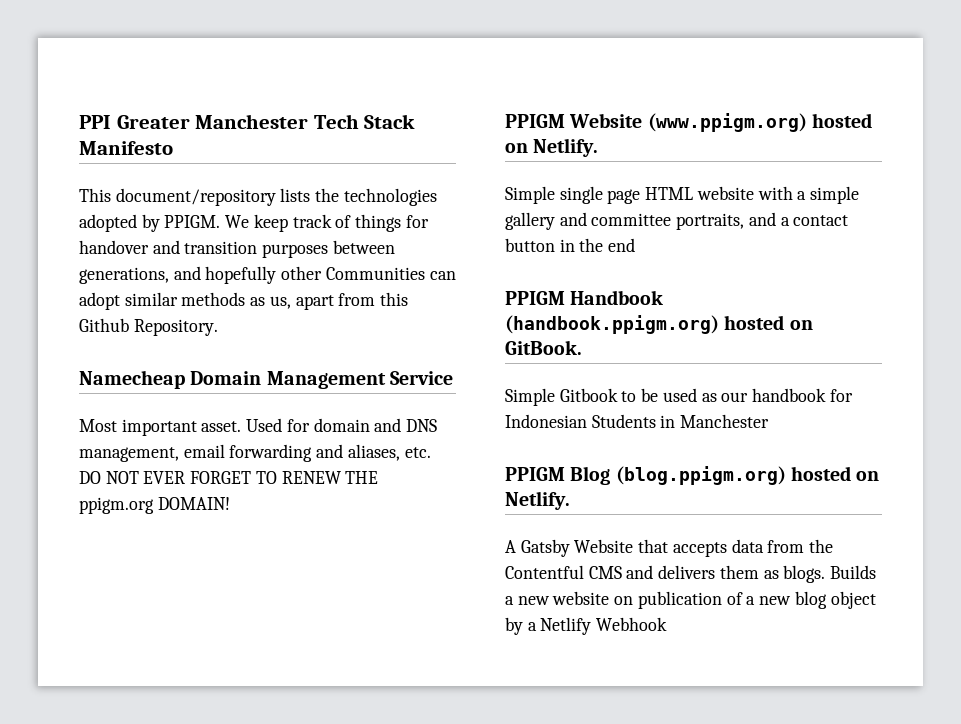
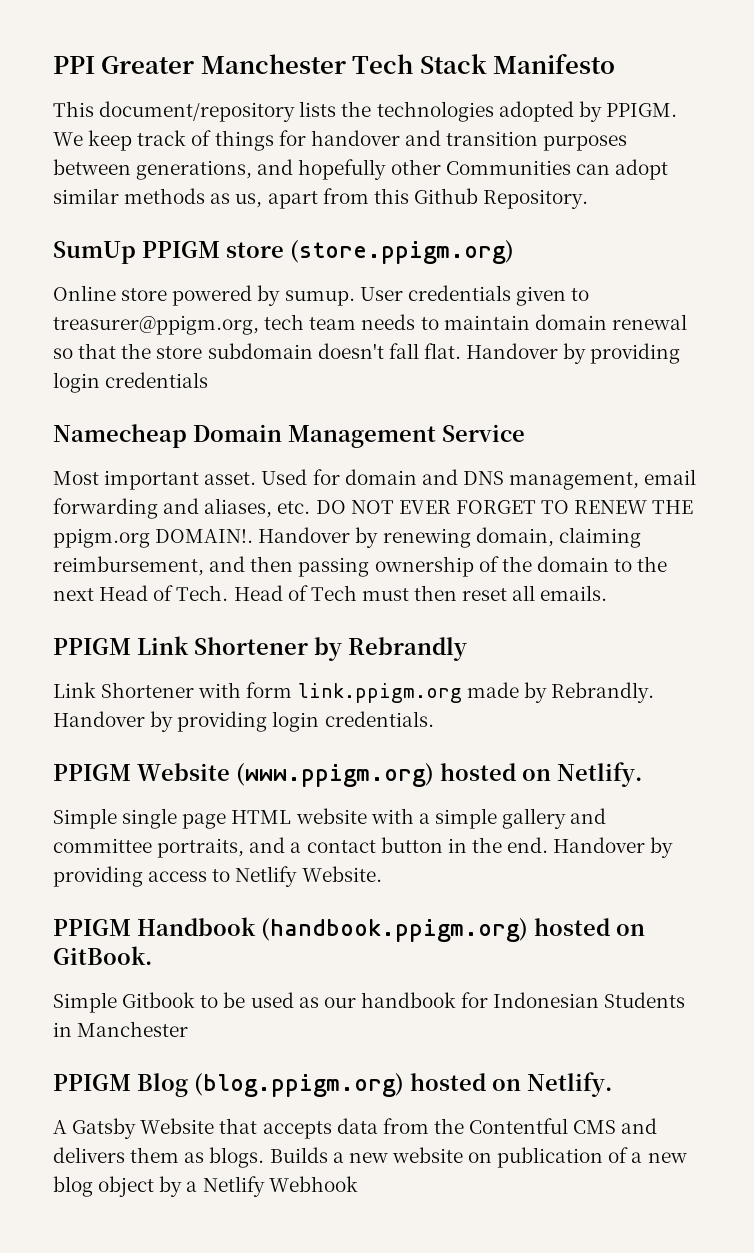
(218, 327) none -> [53,240,514,264] [53,285,590,306] [53,314,687,335] [53,343,681,364] [53,372,209,393] // SumUp PPIGM store (store.ppigm.org) // Online store powered by sumup. User credentials given to treasurer@ppigm.org, tech team needs to maintain domain renewal so that the store subdomain doesn't fall flat. Handover by providing login credentials
[157,497,230,510] DOMAIN! -> [155,527,641,548] [53,556,668,577] [53,585,608,601] [53,636,467,661] [53,682,654,703] [53,711,434,732] DOMAIN!. Handover by renewing domain, claiming reimbursement, and then passing ownership of the domain to the next Head of Tech. Head of Tech must then reset all emails. // PPIGM Link Shortener by Rebrandly // Link Shortener with form link.ppigm.org made by Rebrandly. Handover by providing login credentials.
[608,238,636,252] end -> [507,837,674,858] [53,866,382,887] end. Handover by providing access to Netlify Website.

